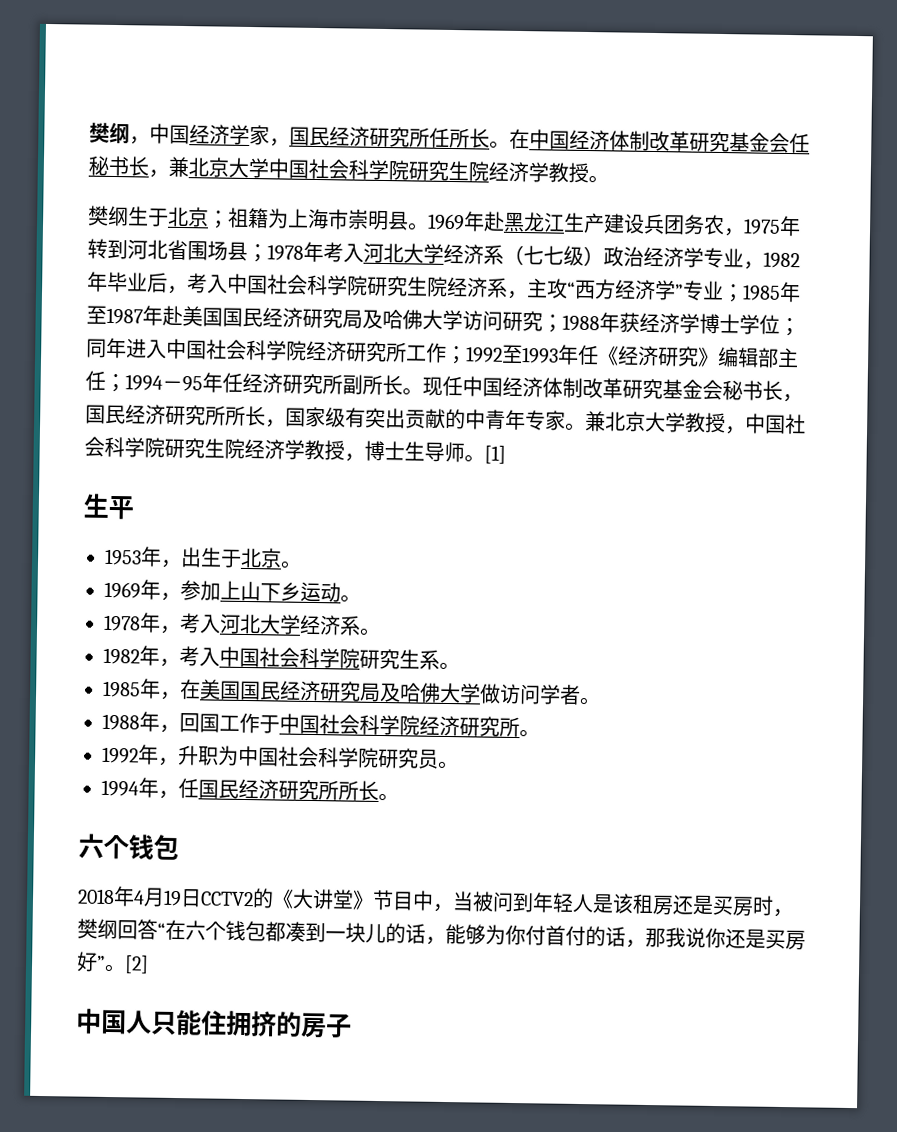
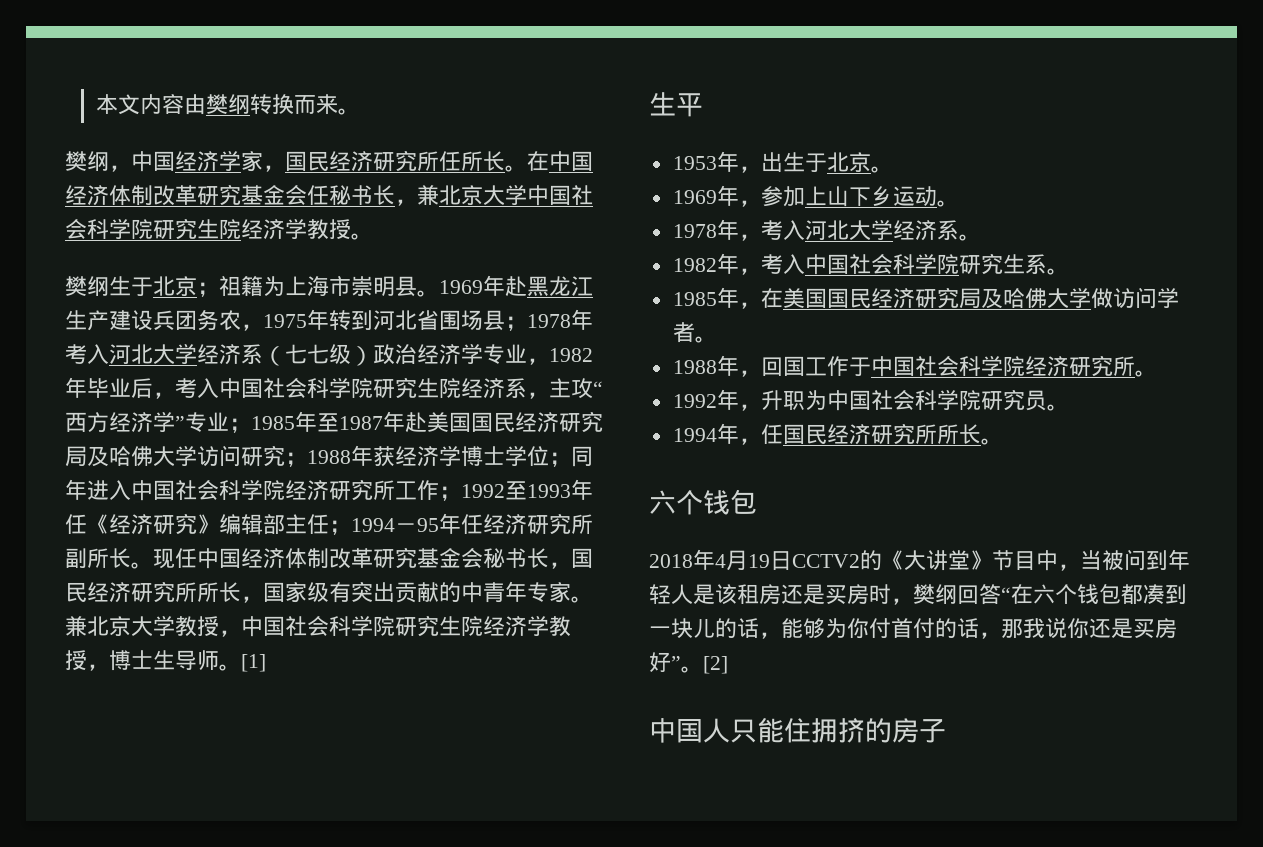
(89, 132) none -> [96,94,361,115] 本文内容由樊纲转换而来。 //

